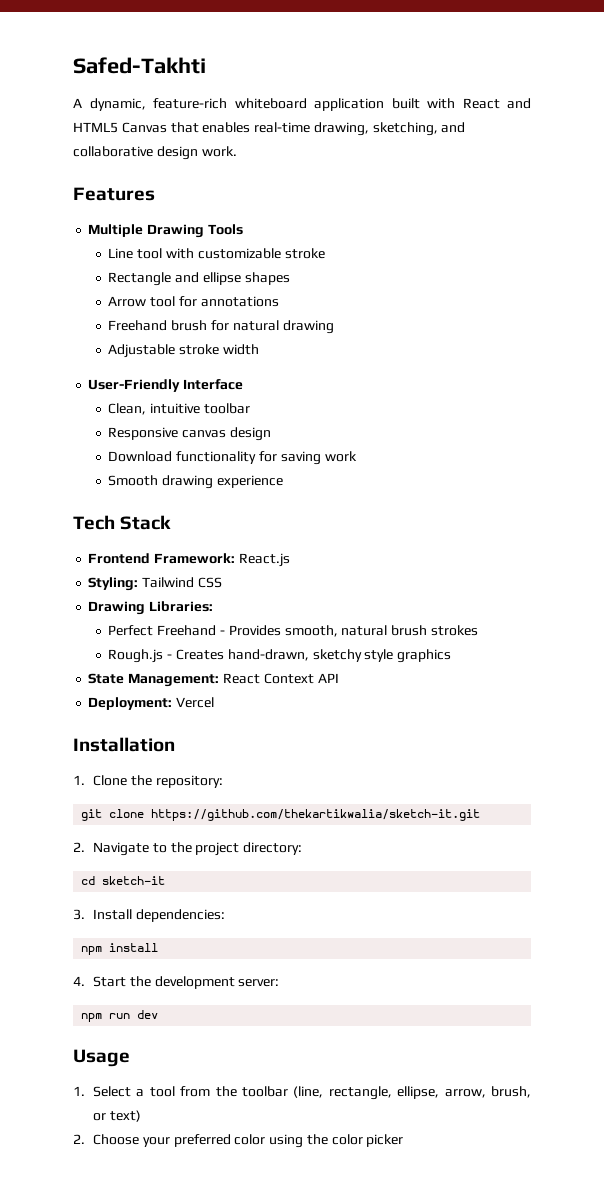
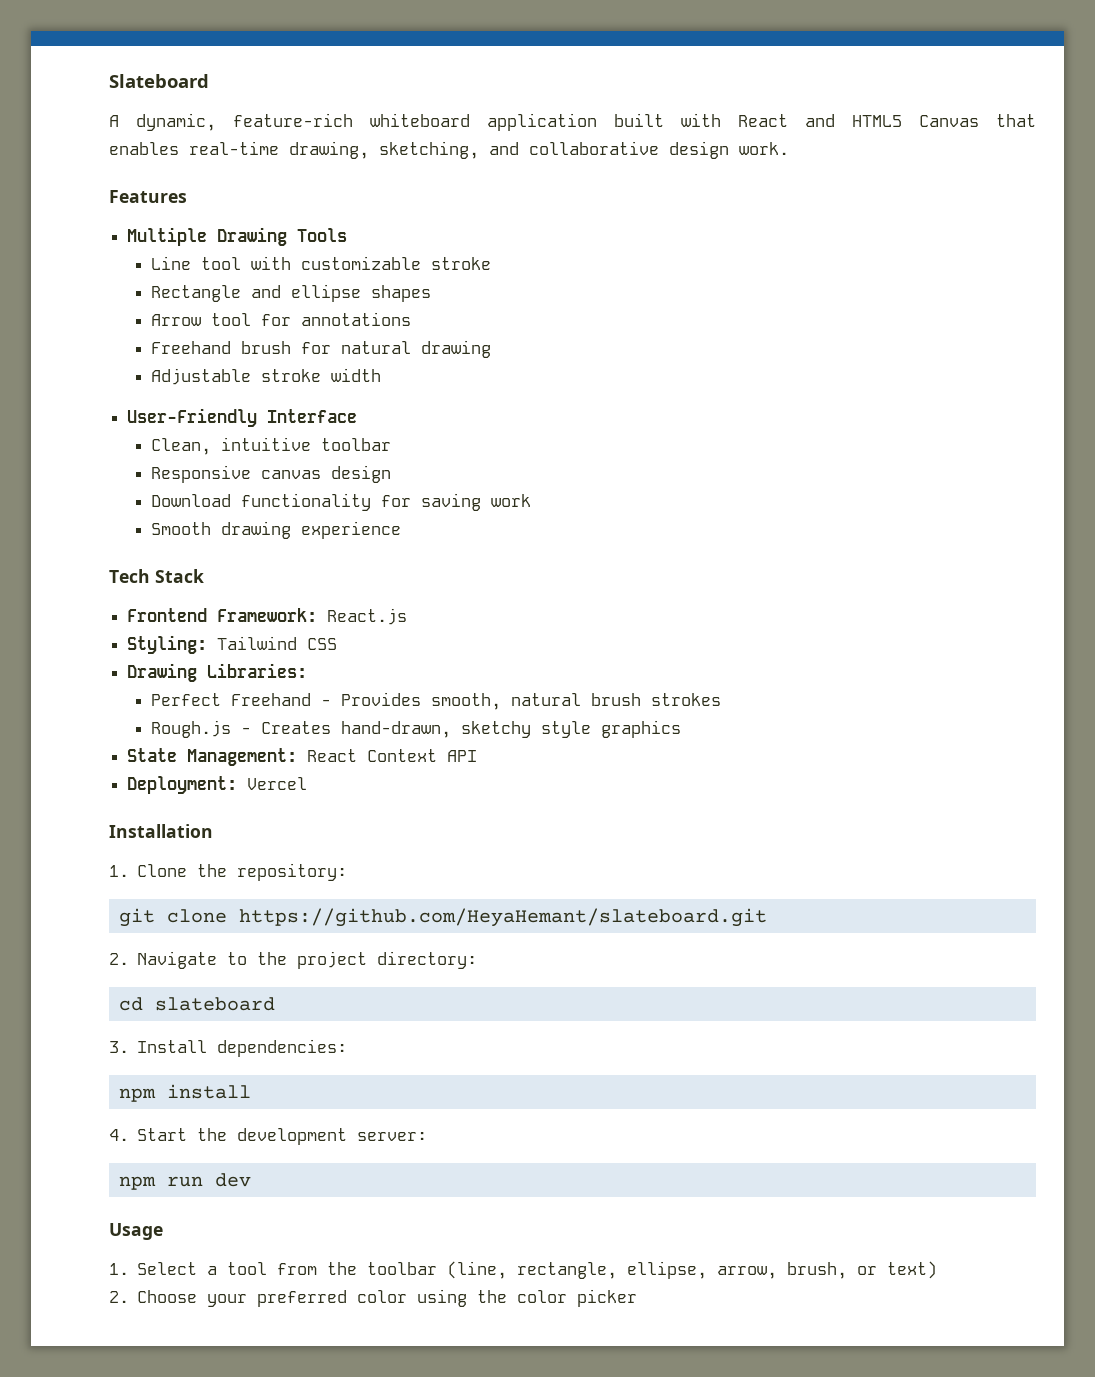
[73,57,206,74] Safed-Takhti -> [109,74,209,88] Slateboard
[151,809,481,821] https://github.com/thekartikwalia/sketch-it.git -> [238,908,767,927] https://github.com/HeyaHemant/slateboard.git
[102,876,166,885] sketch-it -> [154,997,275,1011] slateboard

